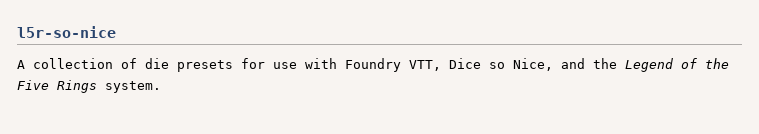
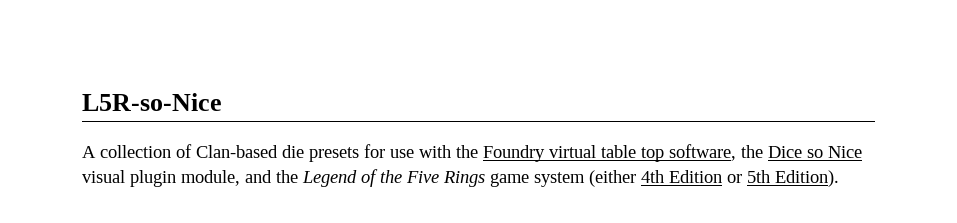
[17,26,116,38] l5r-so-nice -> [82,93,222,111] L5R-so-Nice
(137, 63) none -> [196,145,278,158] Clan-based
[345,58,553,72] Foundry VTT, Dice so Nice, -> [456,144,862,162] [82,170,240,187] the Foundry virtual table top software, the Dice so Nice visual plugin module,
[105,81,161,93] system. -> [490,170,839,187] game system (either 4th Edition or 5th Edition).

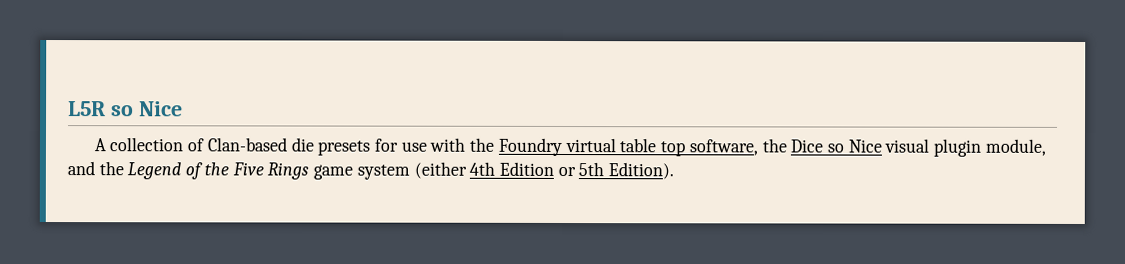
[82,93,222,111] L5R-so-Nice -> [68,101,183,117] L5R so Nice

